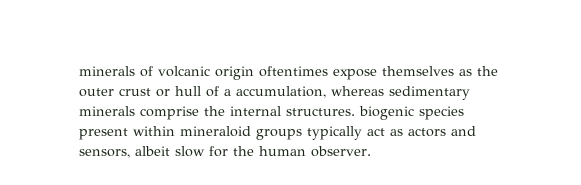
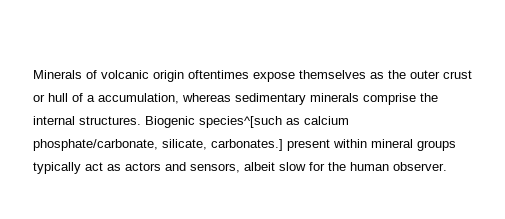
[79,66,135,76] minerals -> [33,70,82,79] Minerals
[359,106,464,120] biogenic species -> [145,116,349,128] [33,139,283,151] Biogenic species^[such as calcium phosphate/carbonate, silicate, carbonates.]
[180,126,251,137] mineraloid -> [371,139,413,148] mineral

